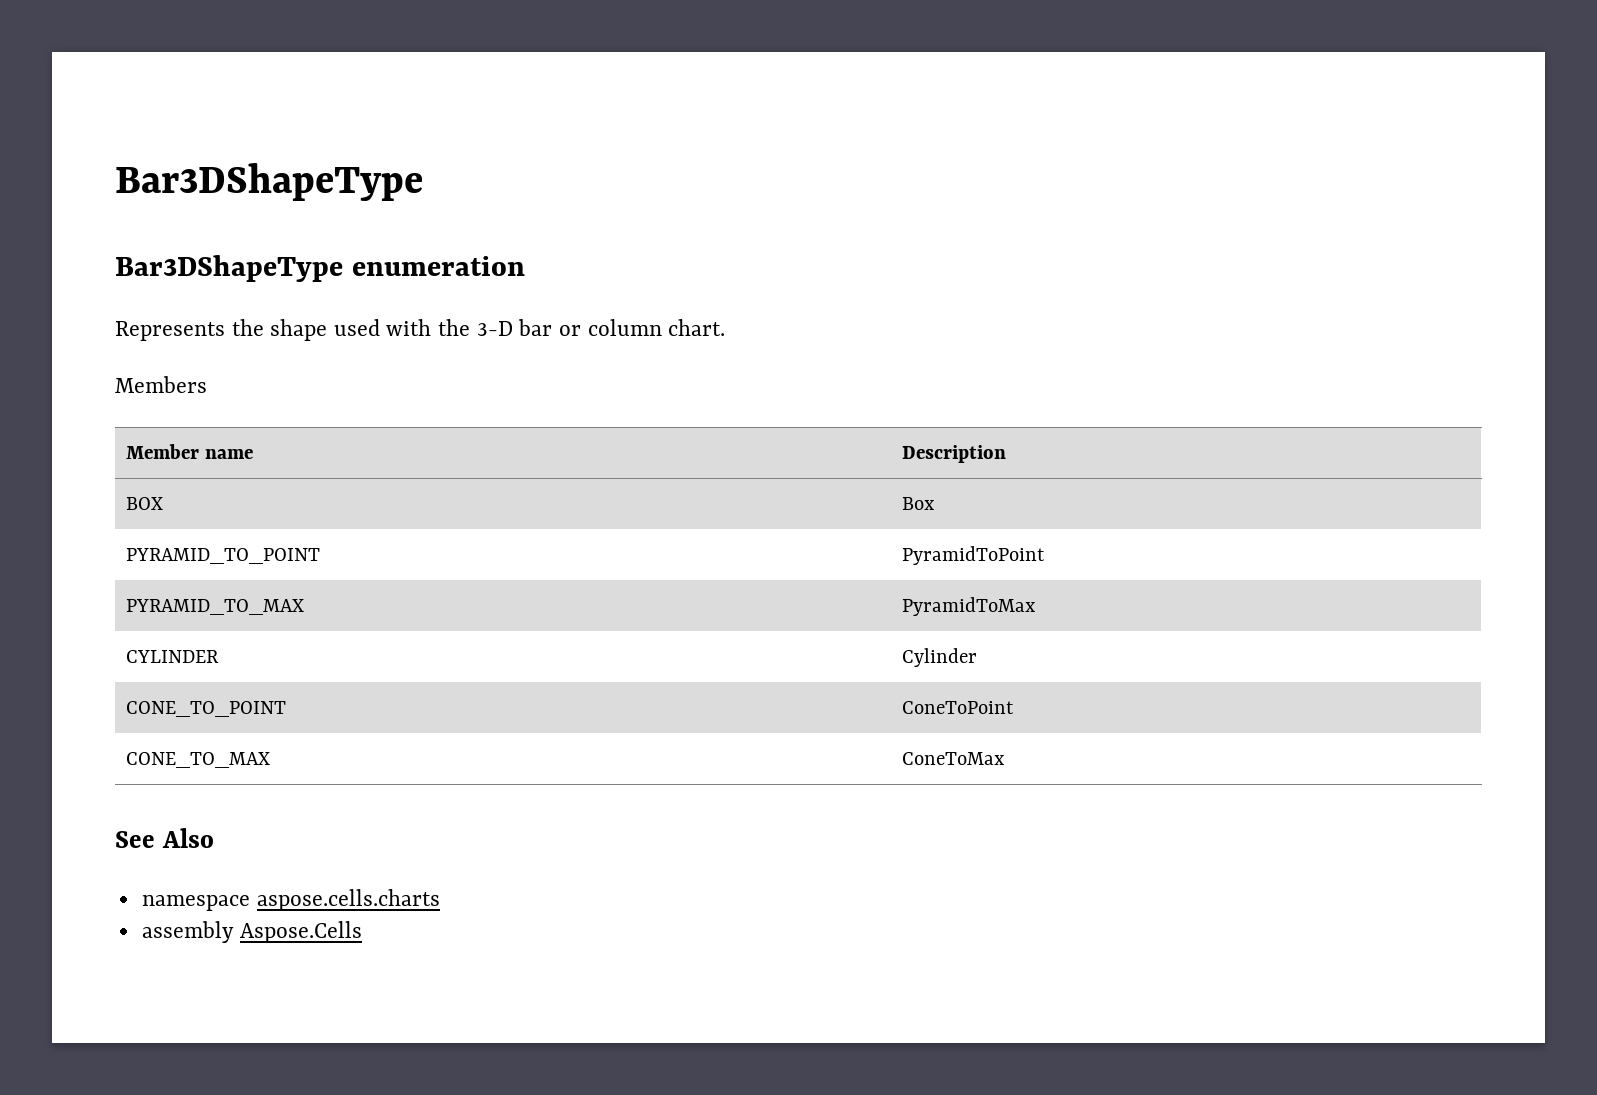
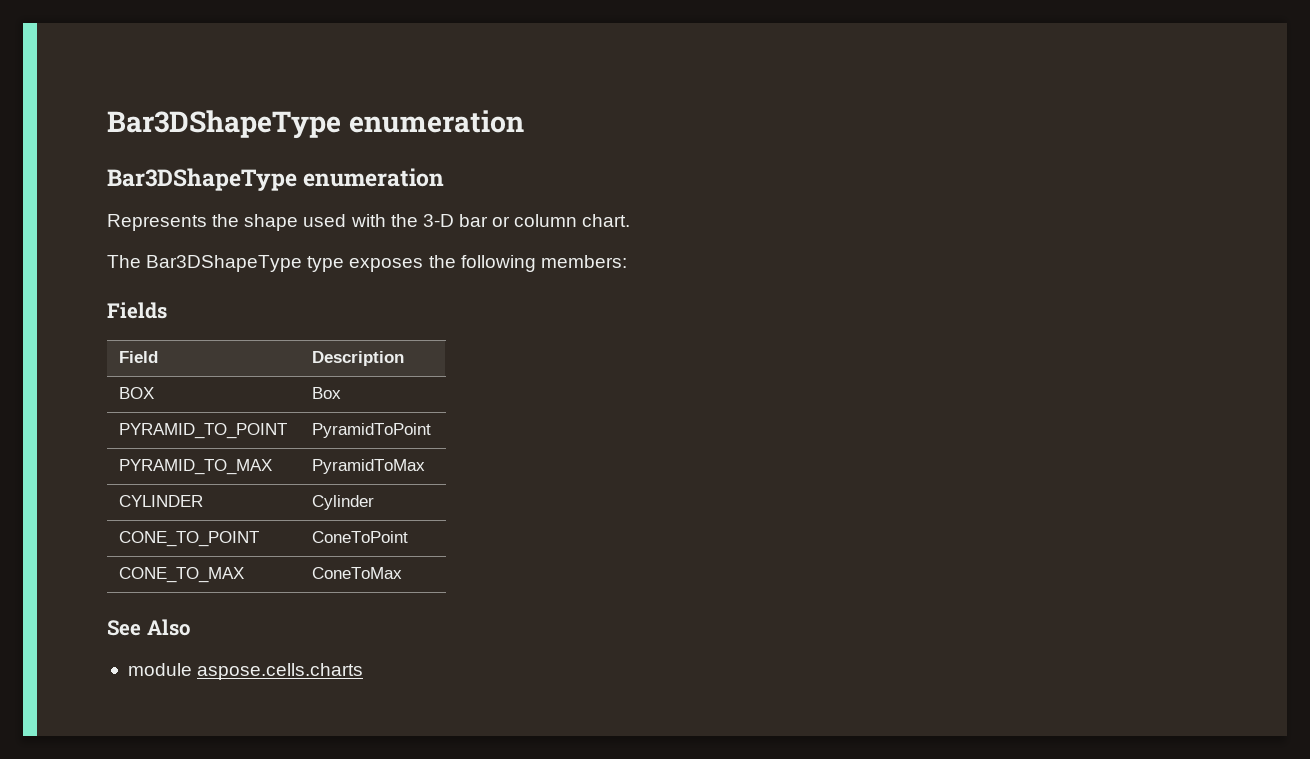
[115,163,423,201] Bar3DShapeType -> [107,110,524,139] Bar3DShapeType enumeration
[115,376,207,393] [125,444,253,459] Members // Member name -> [107,255,627,272] [107,302,167,319] [119,351,159,363] The Bar3DShapeType type exposes the following members: // Fields // Field
[141,895,250,911] namespace -> [127,663,192,676] module
[141,921,362,943] // assembly Aspose.Cells -> (364, 671) none

